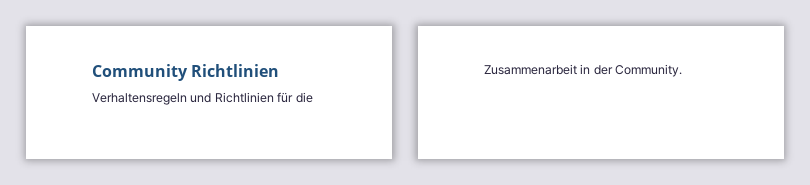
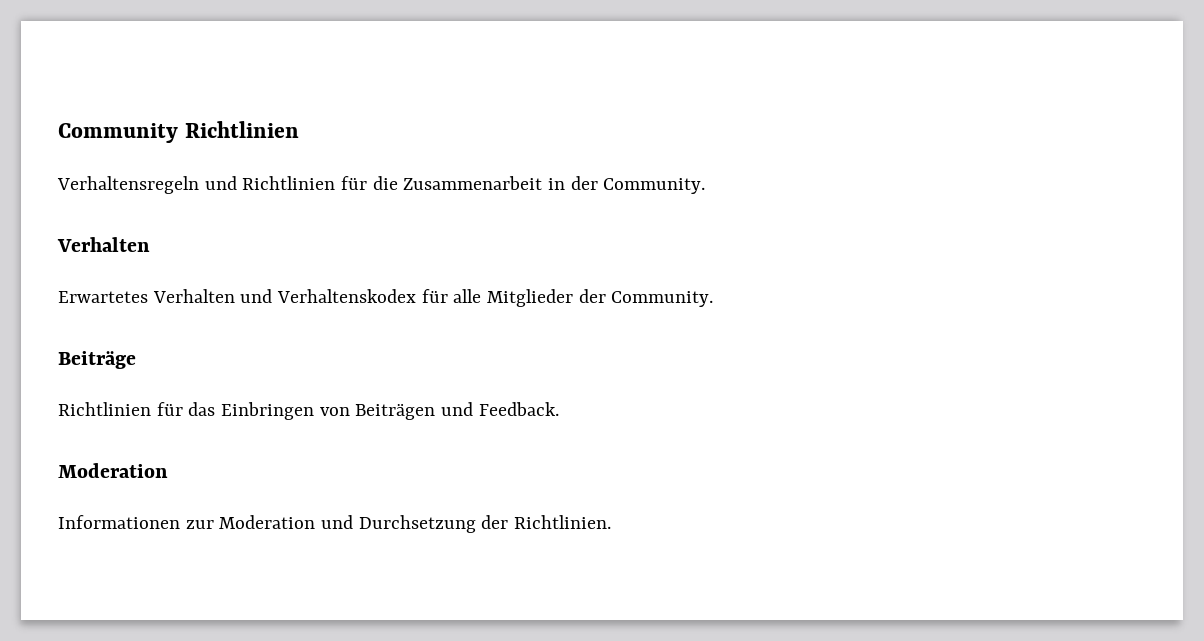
(683, 70) none -> [57,237,150,252] [58,289,714,307] [58,351,136,369] [58,402,559,420] [58,463,168,478] [58,515,612,533] // Verhalten // Erwartetes Verhalten und Verhaltenskodex für alle Mitglieder der Community. // Beiträge // Richtlinien für das Einbringen von Beiträgen und Feedback. // Moderation // Informationen zur Moderation und Durchsetzung der Richtlinien.

